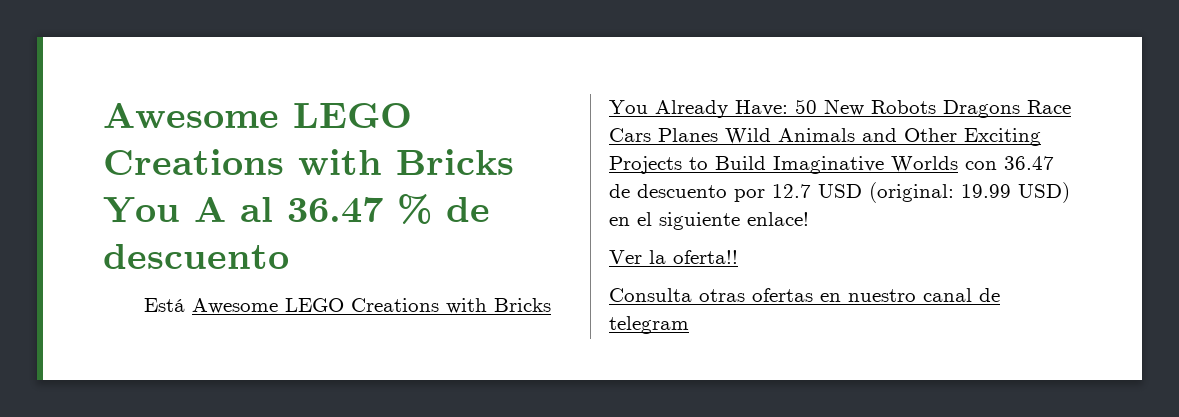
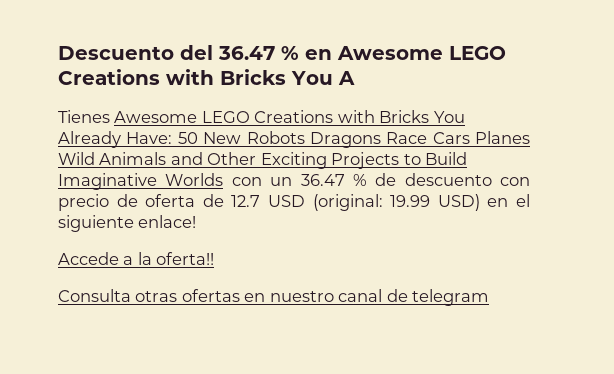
(103, 115) none -> [58,45,332,60] Descuento del 36.47 % en
[240,194,490,224] [103,244,289,269] [144,298,186,312] al 36.47 % de descuento // Está -> [58,110,110,123] // Tienes
[1004,156,1054,170] [609,184,765,202] 36.47 de descuento por -> [270,173,530,186] [58,194,224,211] un 36.47 % de descuento con precio de oferta de
[609,250,642,264] Ver -> [58,252,134,265] Accede a

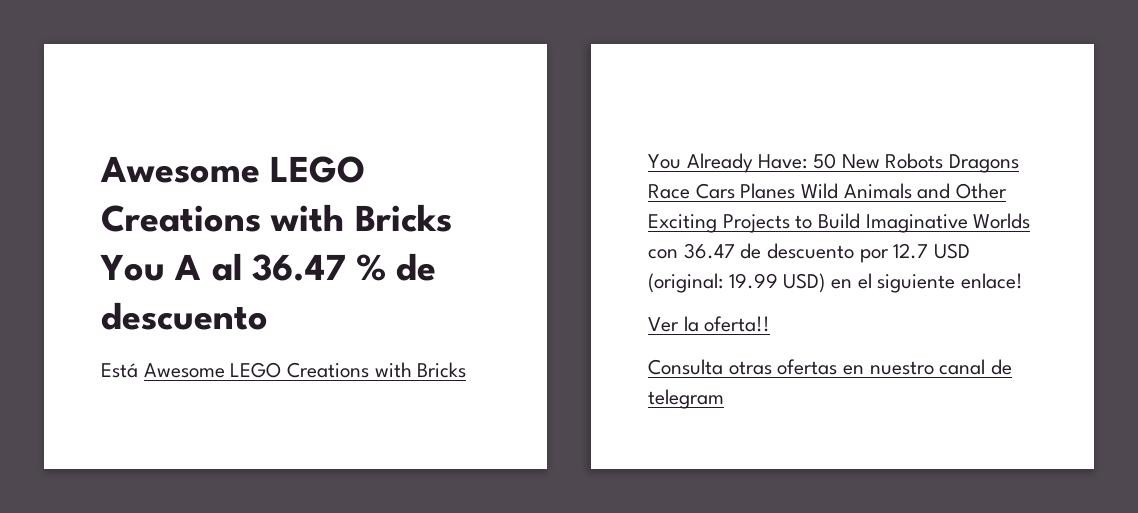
[58,45,332,60] Descuento del 36.47 % en -> (100, 169) none
[58,110,110,123] // Tienes -> [211,253,437,281] [101,302,268,330] [101,363,138,378] al 36.47 % de descuento // Está
[270,173,530,186] [58,194,224,211] un 36.47 % de descuento con precio de oferta de -> [683,243,889,263] 36.47 de descuento por
[58,252,134,265] Accede a -> [648,317,679,332] Ver

